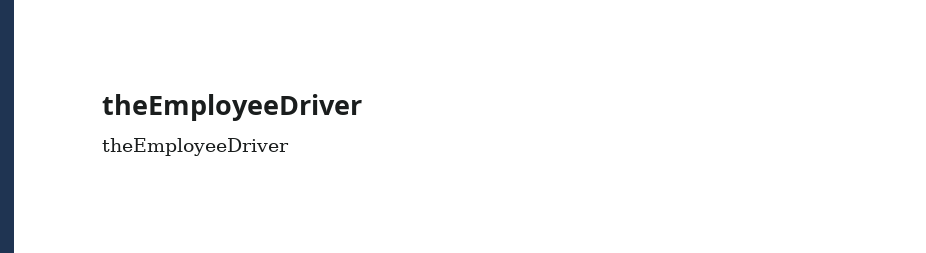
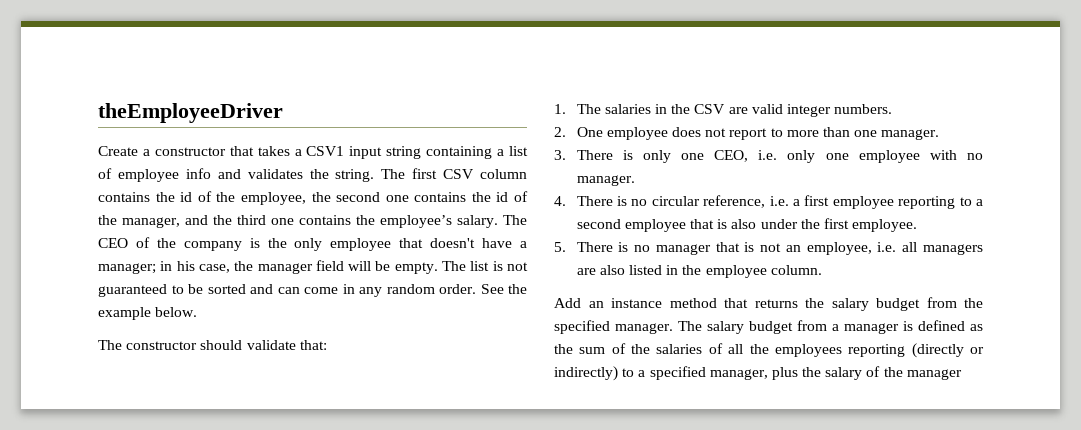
[102,138,289,156] theEmployeeDriver -> [98,146,529,159] [98,168,527,182] [98,191,528,205] [98,215,527,228] [98,237,528,251] [98,260,528,274] [98,284,527,297] [98,307,198,320] [98,340,327,350] [554,104,893,117] [554,127,940,140] [554,150,983,163] [576,175,635,186] [554,195,983,209] [576,218,918,232] [554,242,983,255] [576,265,822,278] [554,297,983,311] [554,320,983,334] [554,343,984,358] [554,366,962,381] Create a constructor that takes a CSV1 input string containing a list of employee info and validates the string. The first CSV column contains the id of the employee, the second one contains the id of the manager, and the third one contains the employee’s salary. The CEO of the company is the only employee that doesn't have a manager; in his case, the manager field will be empty. The list is not guaranteed to be sorted and can come in any random order. See the example below. // The constructor should validate that: // 1. The salaries in the CSV are valid integer numbers. // 2. One employee does not report to more than one manager. // 3. There is only one CEO, i.e. only one employee with no manager. // 4. There is no circular reference, i.e. a first employee reporting to a second employee that is also under the first employee. // 5. There is no manager that is not an employee, i.e. all managers are also listed in the employee column. // Add an instance method that returns the salary budget from the specified manager. The salary budget from a manager is defined as the sum of the salaries of all the employees reporting (directly or indirectly) to a specified manager, plus the salary of the manager

